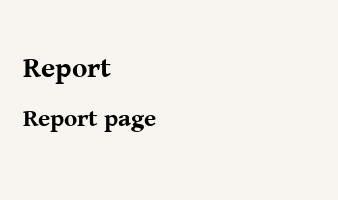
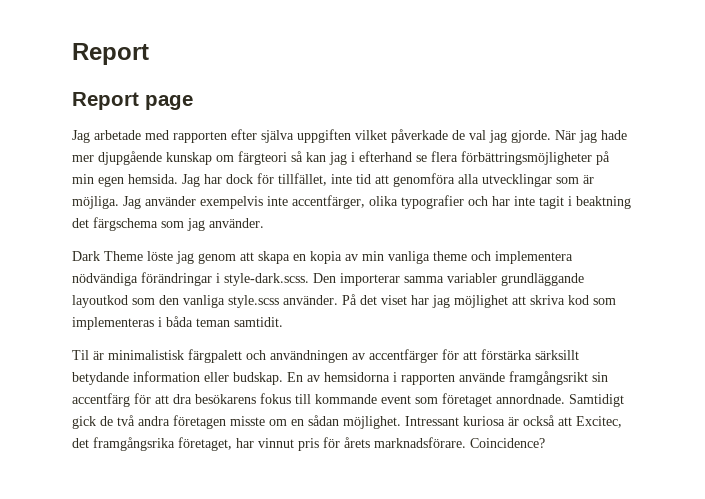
(156, 123) none -> [72,129,627,143] [72,151,610,165] [72,173,594,187] [72,195,631,209] [72,217,264,231] [72,251,573,264] [72,272,584,286] [72,294,616,308] [72,316,283,330] [72,349,579,363] [72,371,608,385] [72,393,624,407] [72,415,622,429] [72,437,545,451] // Jag arbetade med rapporten efter själva uppgiften vilket påverkade de val jag gjorde. När jag hade mer djupgående kunskap om färgteori så kan jag i efterhand se flera förbättringsmöjligheter på min egen hemsida. Jag har dock för tillfället, inte tid att genomföra alla utvecklingar som är möjliga. Jag använder exempelvis inte accentfärger, olika typografier och har inte tagit i beaktning det färgschema som jag använder. // Dark Theme löste jag genom att skapa en kopia av min vanliga theme och implementera nödvändiga förändringar i style-dark.scss. Den importerar samma variabler grundläggande layoutkod som den vanliga style.scss använder. På det viset har jag möjlighet att skriva kod som implementeras i båda teman samtidit. // Til är minimalistisk färgpalett och användningen av accentfärger för att förstärka särksillt betydande information eller budskap. En av hemsidorna i rapporten använde framgångsrikt sin accentfärg för att dra besökarens fokus till kommande event som företaget annordnade. Samtidigt gick de två andra företagen misste om en sådan möjlighet. Intressant kuriosa är också att Excitec, det framgångsrika företaget, har vinnut pris för årets marknadsförare. Coincidence?

